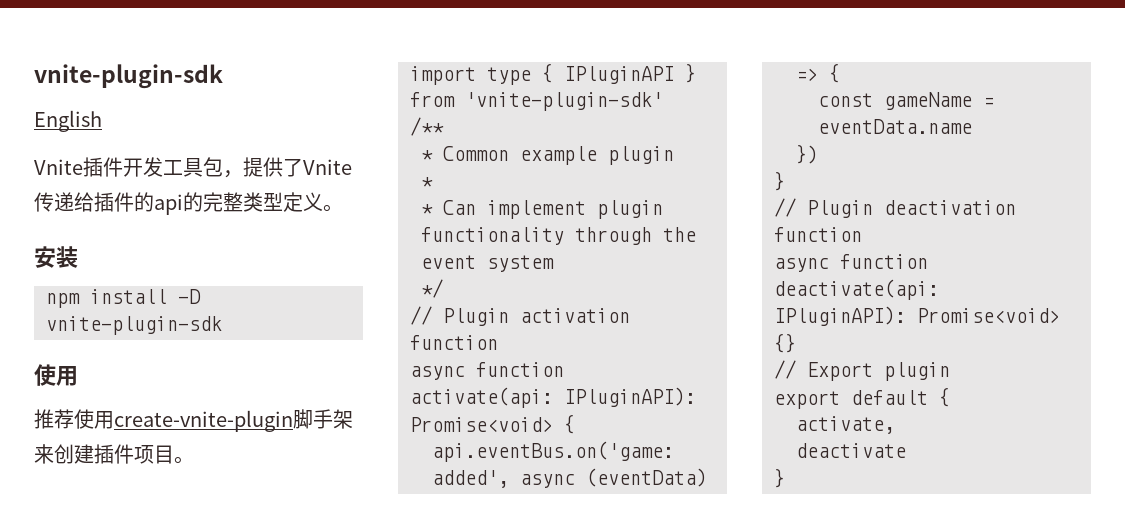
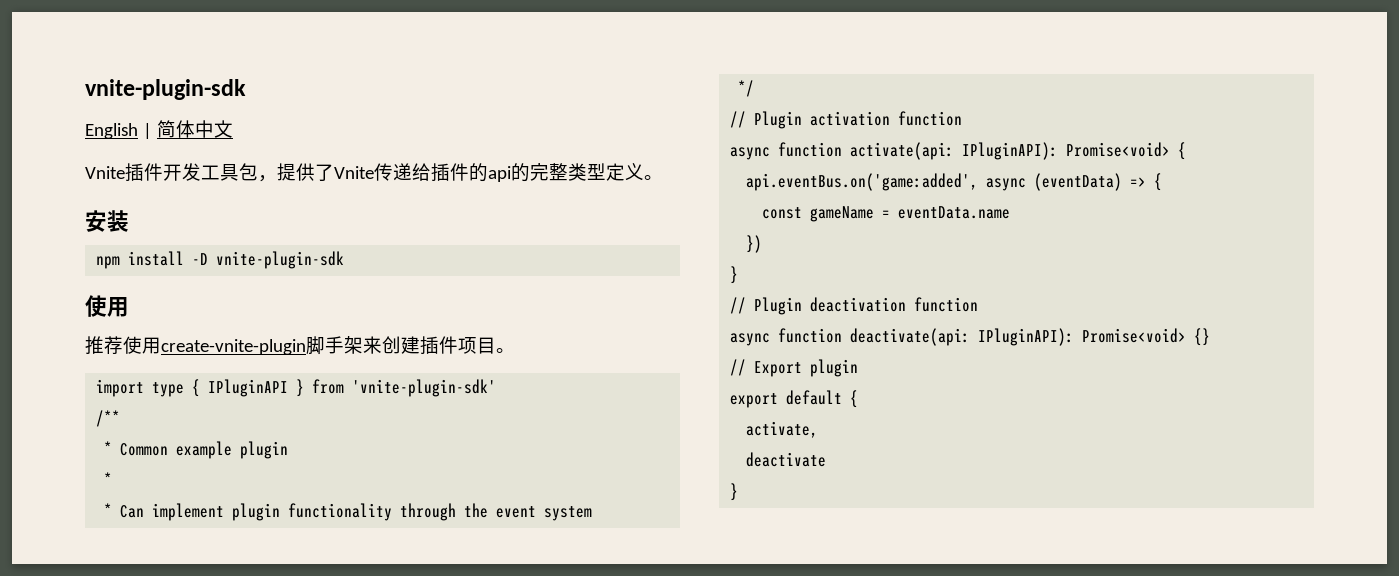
(102, 121) none -> [142,120,233,139] | 简体中文

